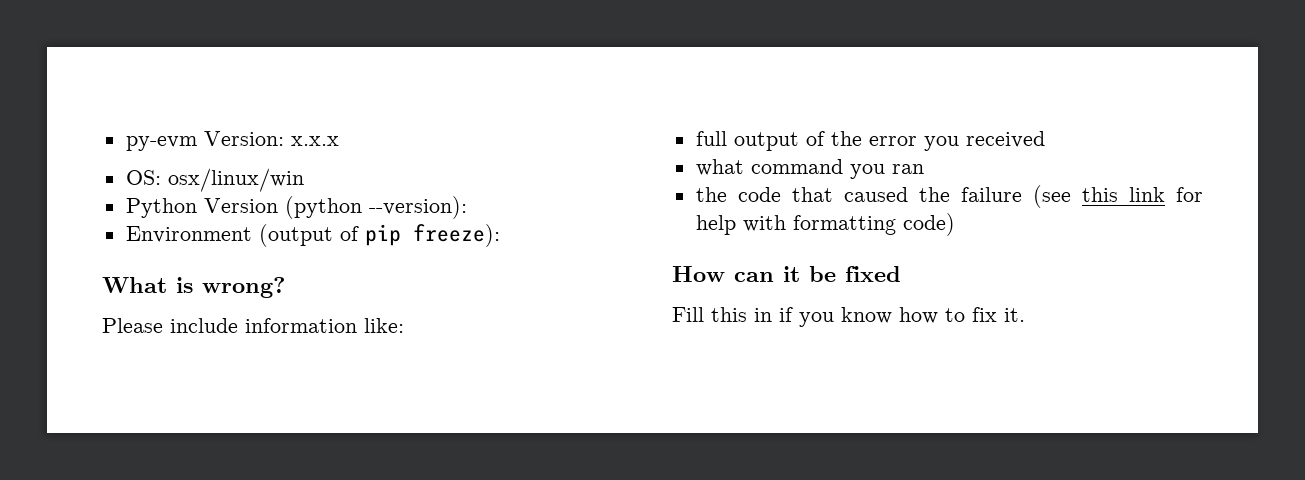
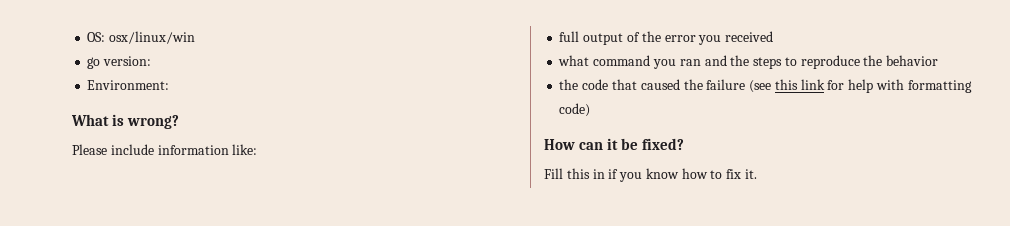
[125,131,339,151] py-evm Version: x.x.x // -> (87, 37) none
[125,196,467,219] [125,224,500,247] Python Version (python --version): // Environment (output of pip freeze): -> [87,56,152,69] [87,80,170,90] go version: // Environment:
(924, 169) none -> [704,55,939,69] and the steps to reproduce the behavior
[845,266,901,282] fixed -> [641,138,684,150] fixed?

